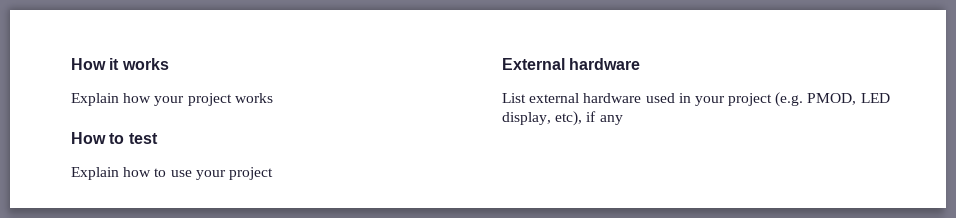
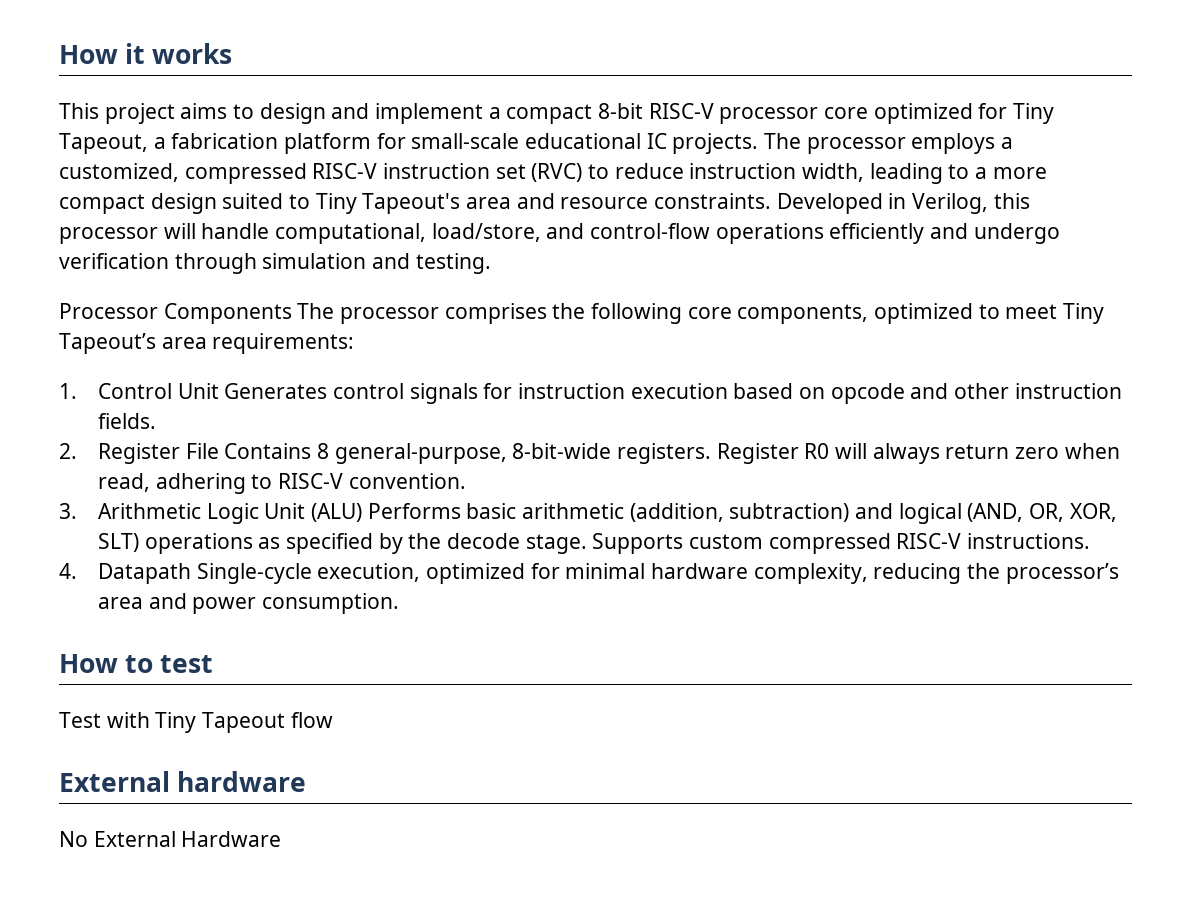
[71,93,273,106] [71,132,158,144] [71,167,273,180] [502,58,641,70] [502,92,890,107] [502,111,623,126] Explain how your project works // How to test // Explain how to use your project // External hardware // List external hardware used in your project (e.g. PMOD, LED display, etc), if any -> [59,103,1055,124] [59,133,1014,154] [59,163,1047,184] [59,193,1030,214] [59,223,1060,244] [59,253,491,274] [59,303,1105,324] [59,333,355,354] [59,383,1122,404] [97,413,156,429] [59,443,1120,464] [97,473,466,494] [59,503,1117,524] [97,533,1090,554] [59,563,1119,584] [97,593,399,614] [59,654,214,673] [59,712,333,733] [59,771,307,792] [59,831,282,847] This project aims to design and implement a compact 8-bit RISC-V processor core optimized for Tiny Tapeout, a fabrication platform for small-scale educational IC projects. The processor employs a customized, compressed RISC-V instruction set (RVC) to reduce instruction width, leading to a more compact design suited to Tiny Tapeout's area and resource constraints. Developed in Verilog, this processor will handle computational, load/store, and control-flow operations efficiently and undergo verification through simulation and testing. // Processor Components The processor comprises the following core components, optimized to meet Tiny Tapeout’s area requirements: // 1. Control Unit Generates control signals for instruction execution based on opcode and other instruction fields. // 2. Register File Contains 8 general-purpose, 8-bit-wide registers. Register R0 will always return zero when read, adhering to RISC-V convention. // 3. Arithmetic Logic Unit (ALU) Performs basic arithmetic (addition, subtraction) and logical (AND, OR, XOR, SLT) operations as specified by the decode stage. Supports custom compressed RISC-V instructions. // 4. Datapath Single-cycle execution, optimized for minimal hardware complexity, reducing the processor’s area and power consumption. // How to test // Test with Tiny Tapeout flow // External hardware // No External Hardware

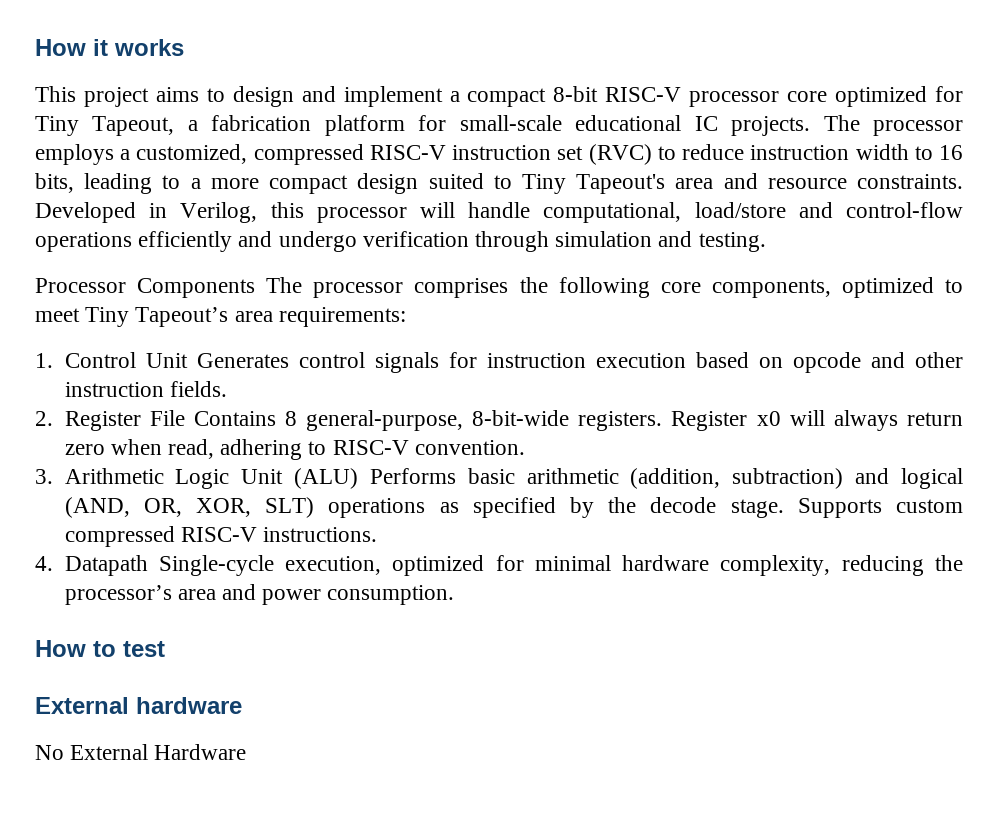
[802,163,865,182] width, -> [855,144,964,160] [35,173,74,193] width to 16 bits,
[431,223,541,242] load/store, -> [694,202,786,218] load/store
[804,443,830,459] R0 -> [756,411,781,426] x0
[59,712,333,733] // Test with Tiny Tapeout flow -> (165, 649) none

